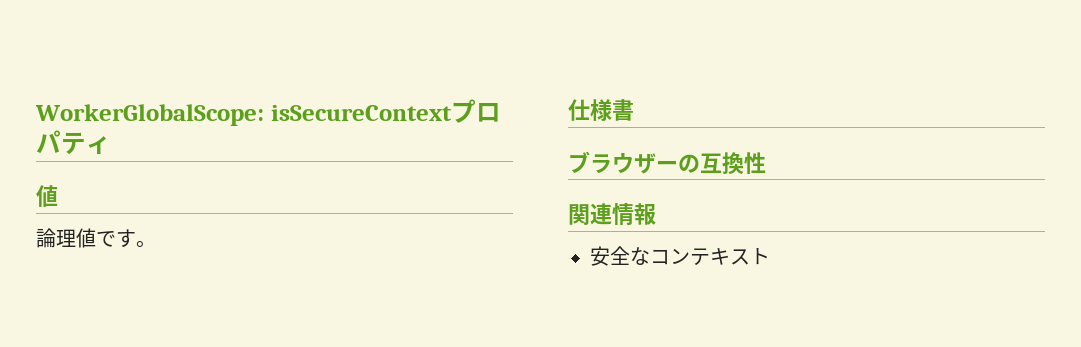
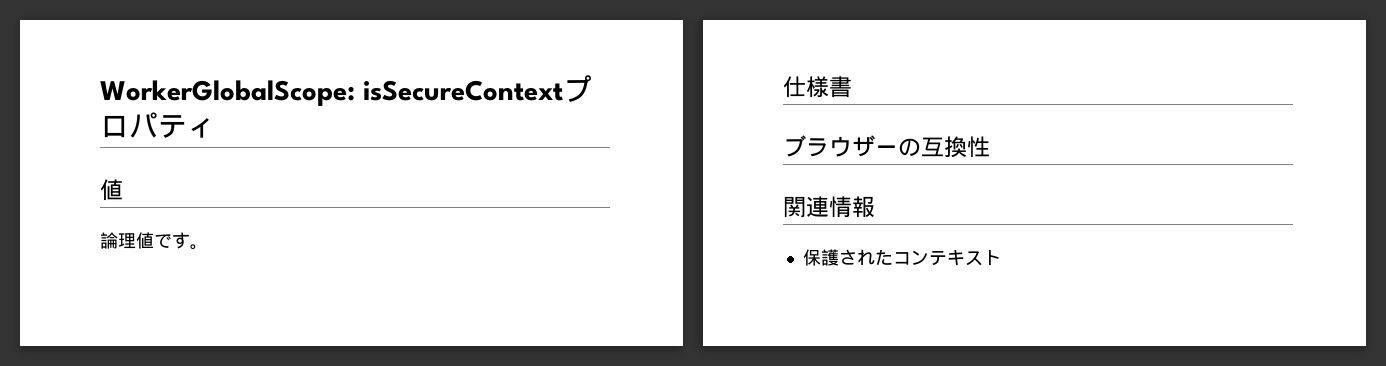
[590,246,650,266] 安全な -> [802,249,893,266] 保護された

